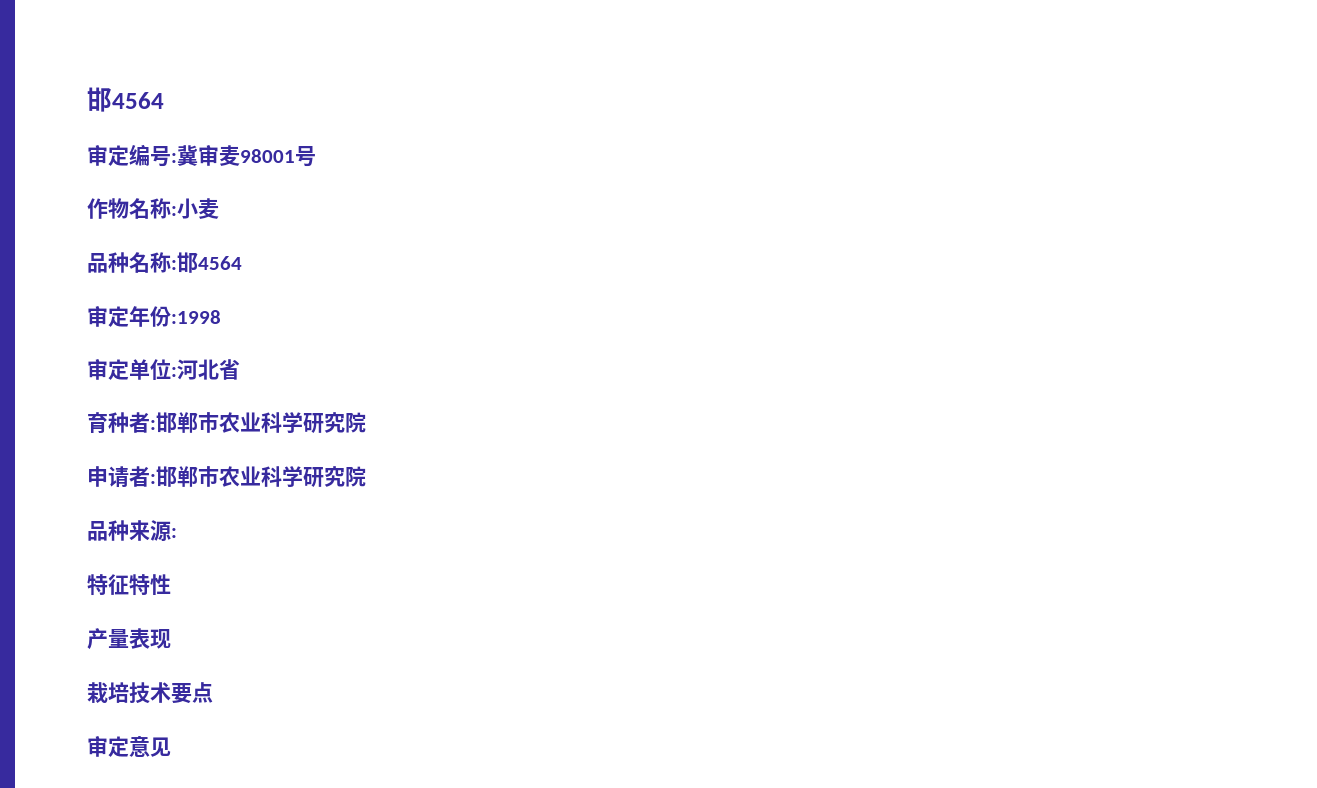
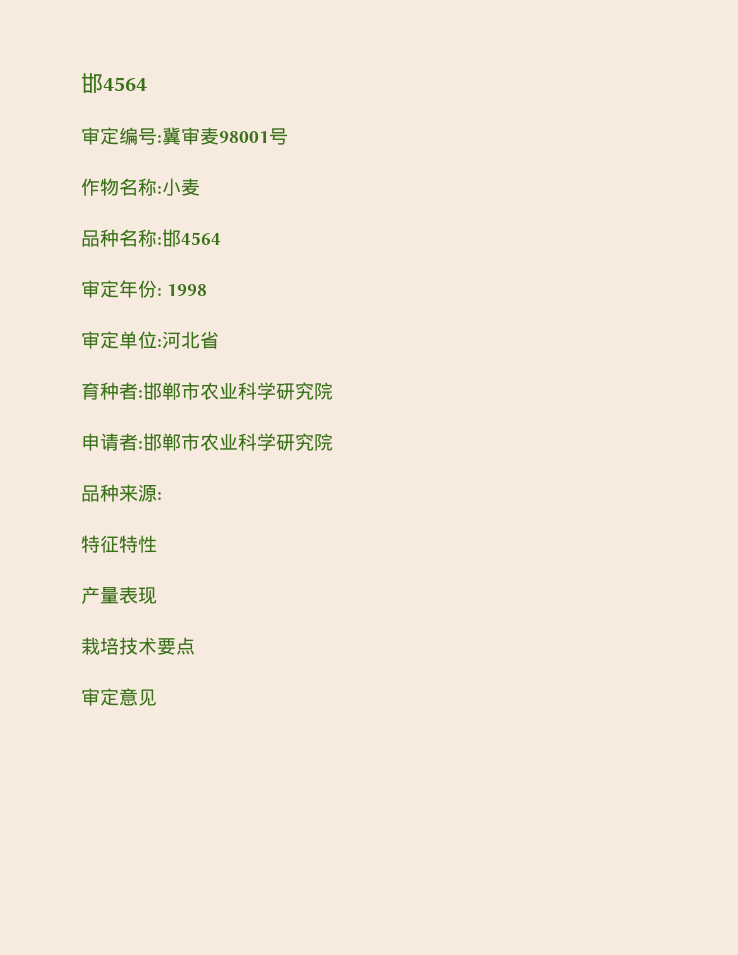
[171,310,221,324] :1998 -> [157,284,208,296] : 1998

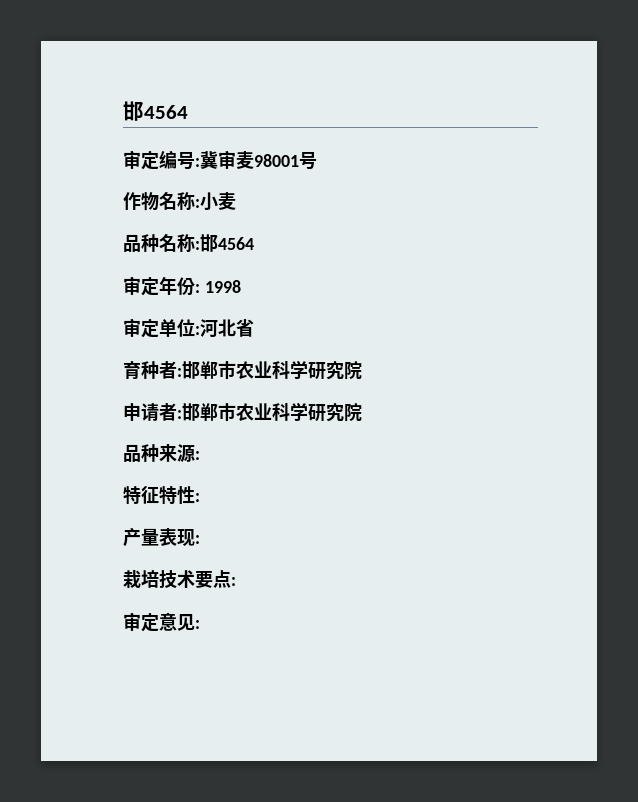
(157, 544) none -> [195,493,200,502] :
(157, 595) none -> [195,535,200,544] :
(195, 646) none -> [231,577,236,586] :
(157, 697) none -> [195,620,200,629] :

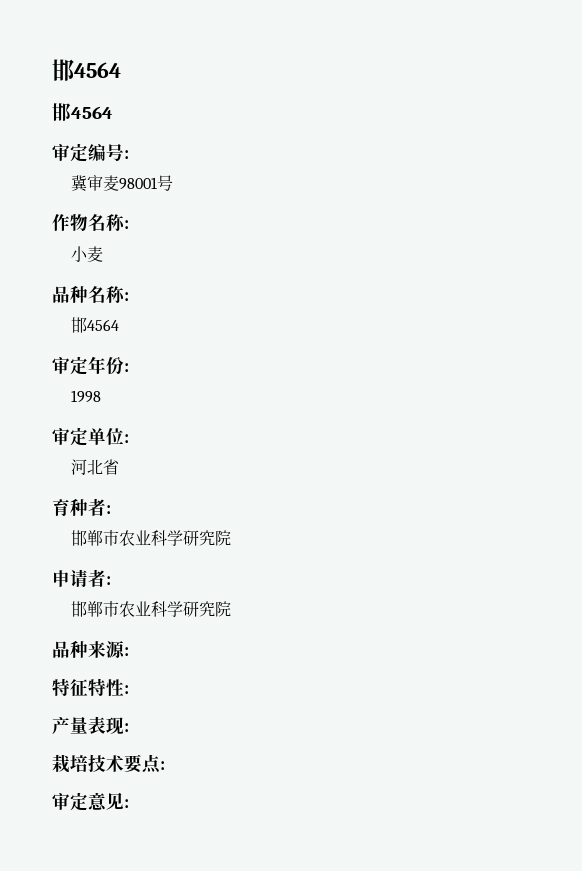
[123,101,188,121] 邯4564 -> [52,59,121,81] [52,103,113,121] 邯4564 // 邯4564
(200, 162) none -> (129, 154) //
(200, 203) none -> (129, 224) //
(200, 245) none -> (129, 296) //
(200, 288) none -> (129, 367) //
(200, 330) none -> (129, 438) //
(182, 372) none -> (111, 509) //
(182, 414) none -> (111, 580) //

